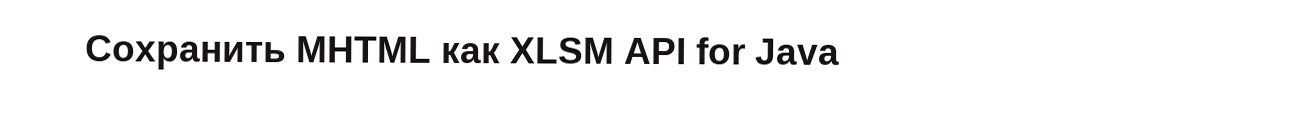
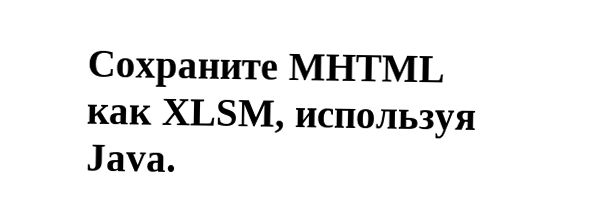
[84,35,287,71] Сохранить -> [87,50,278,89] Сохраните
[509,37,840,65] XLSM API for Java -> [160,98,478,139] [85,144,177,173] XLSM, используя Java.

